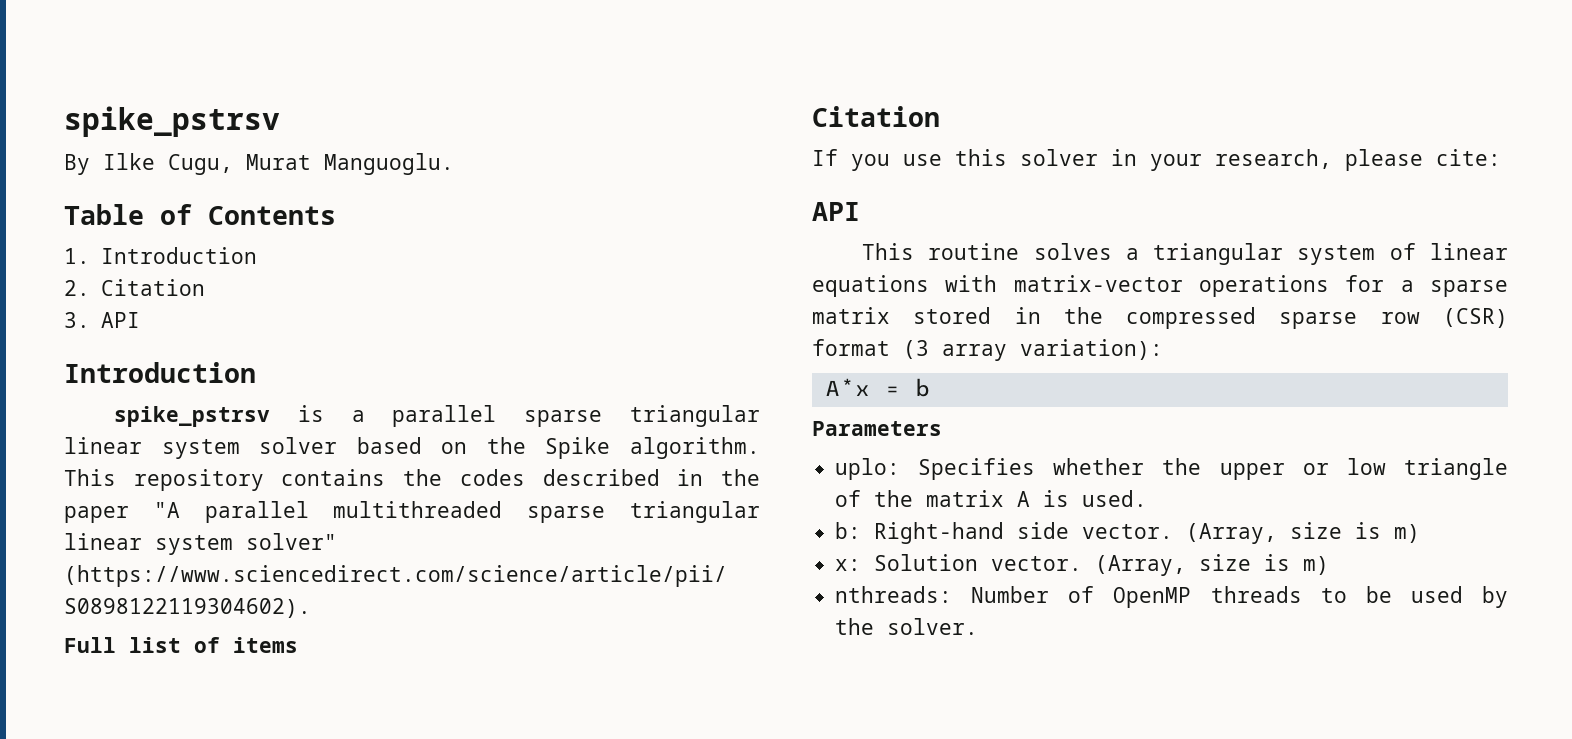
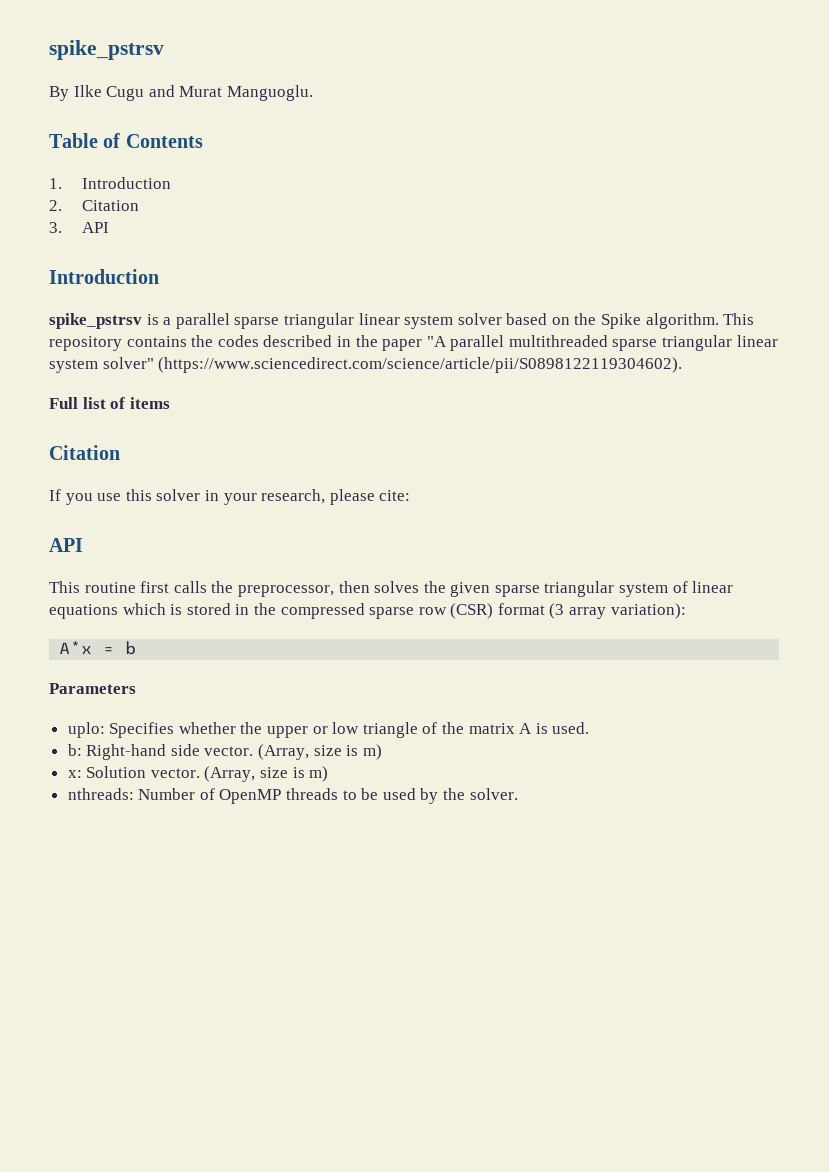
[168,154,233,175] Cugu, -> [106,85,175,101] Cugu and
[1033,243,1139,260] solves a -> [140,581,540,597] first calls the preprocessor, then solves the given sparse
[945,275,1508,297] [812,307,890,324] with matrix-vector operations for a sparse matrix -> [122,603,183,615] which is

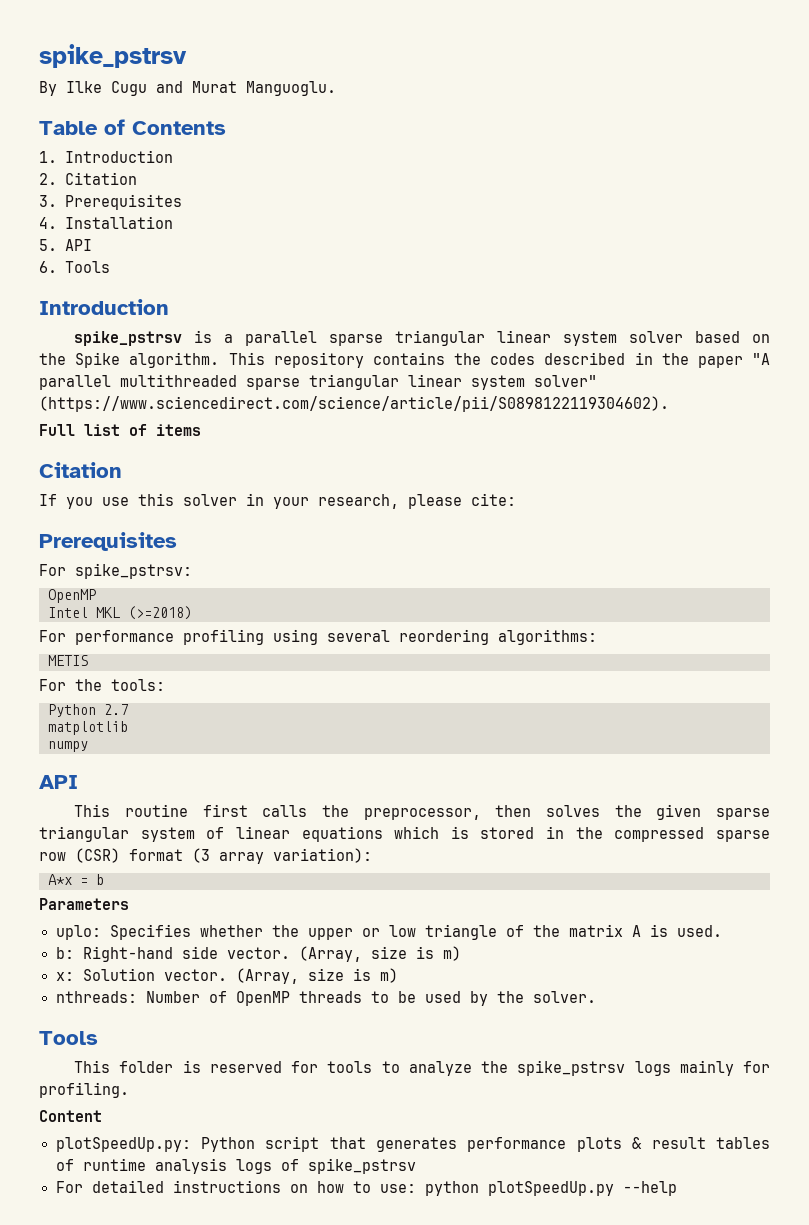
[82,222,110,233] API -> [64,194,182,210] [39,216,173,229] [39,239,92,251] [39,261,110,273] Prerequisites // 4. Installation // 5. API // 6. Tools
(411, 495) none -> [39,532,177,551] [39,563,192,579] [48,589,96,603] [48,606,192,620] [39,629,597,645] [48,655,88,666] [39,679,165,691] [48,704,128,717] [48,721,128,735] [48,741,88,752] // Prerequisites // For spike_pstrsv: // OpenMP // Intel MKL (>=2018) // For performance profiling using several reordering algorithms: // METIS // For the tools: // Python 2.7 // matplotlib // numpy
(518, 794) none -> [39,1031,98,1045] [74,1060,770,1076] [39,1082,129,1098] [39,1110,102,1122] [55,1136,771,1152] [55,1158,416,1174] [55,1180,677,1196] // Tools // This folder is reserved for tools to analyze the spike_pstrsv logs mainly for profiling. // Content // plotSpeedUp.py: Python script that generates performance plots & result tables of runtime analysis logs of spike_pstrsv // For detailed instructions on how to use: python plotSpeedUp.py --help

